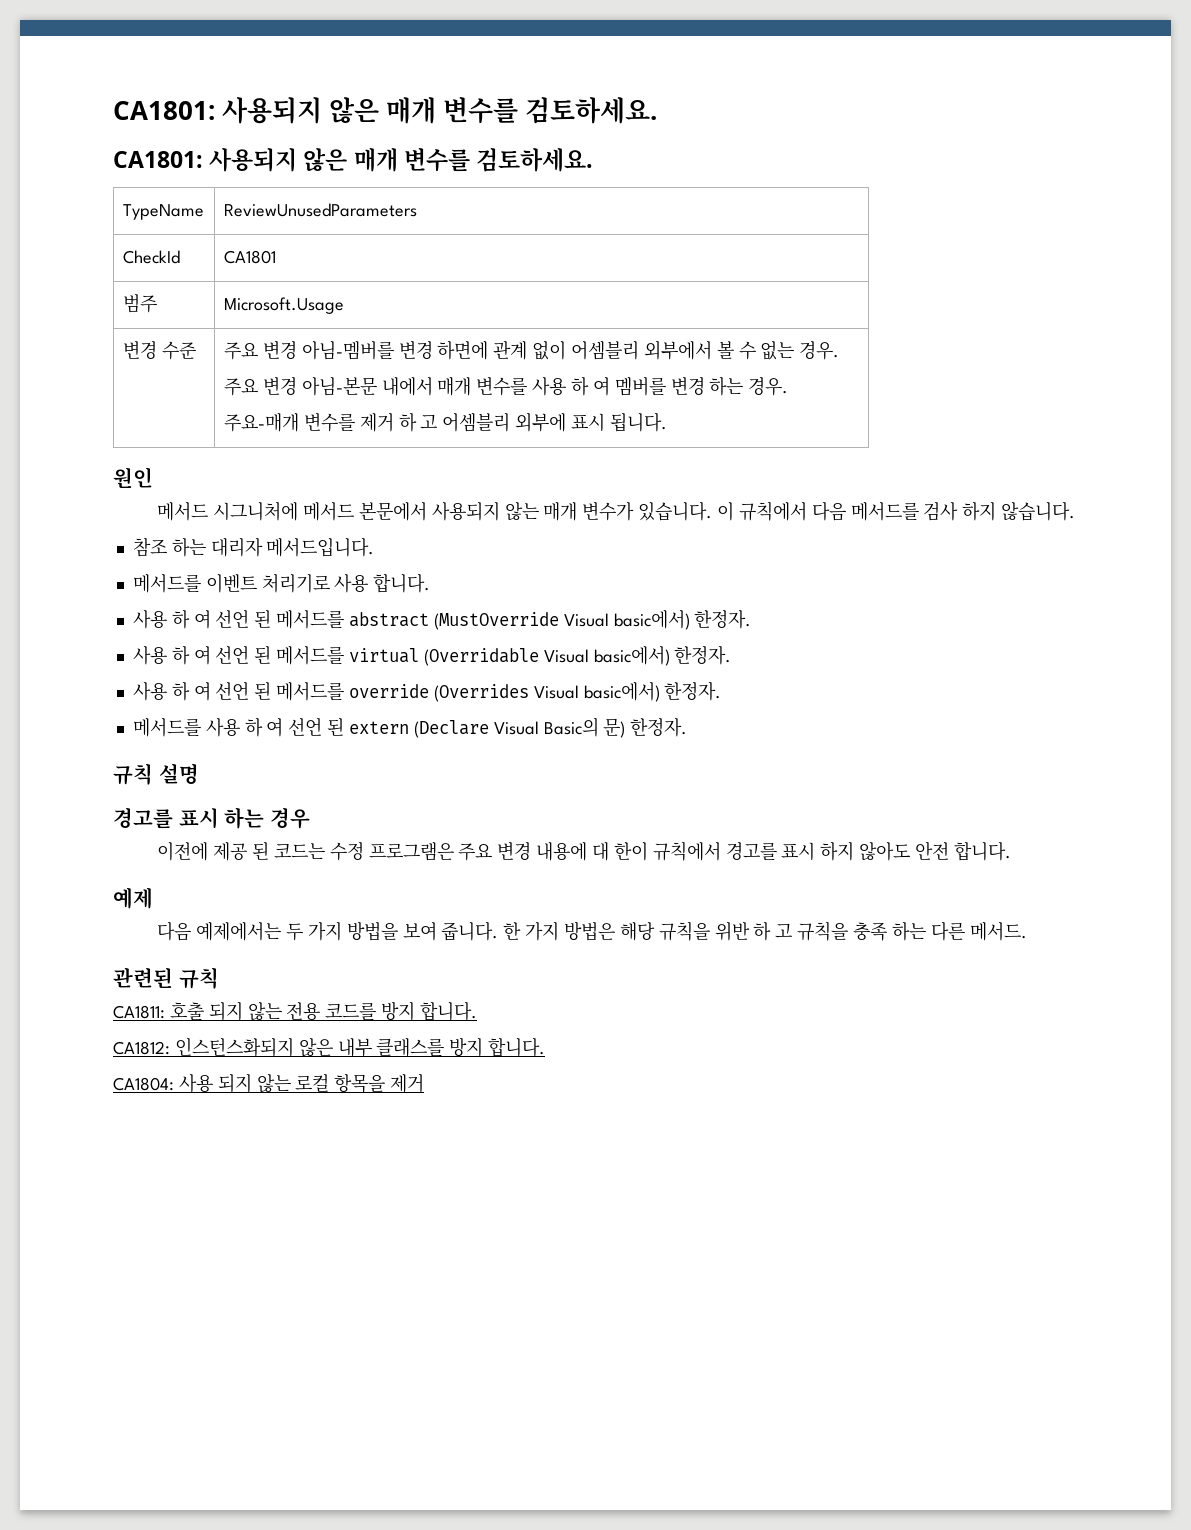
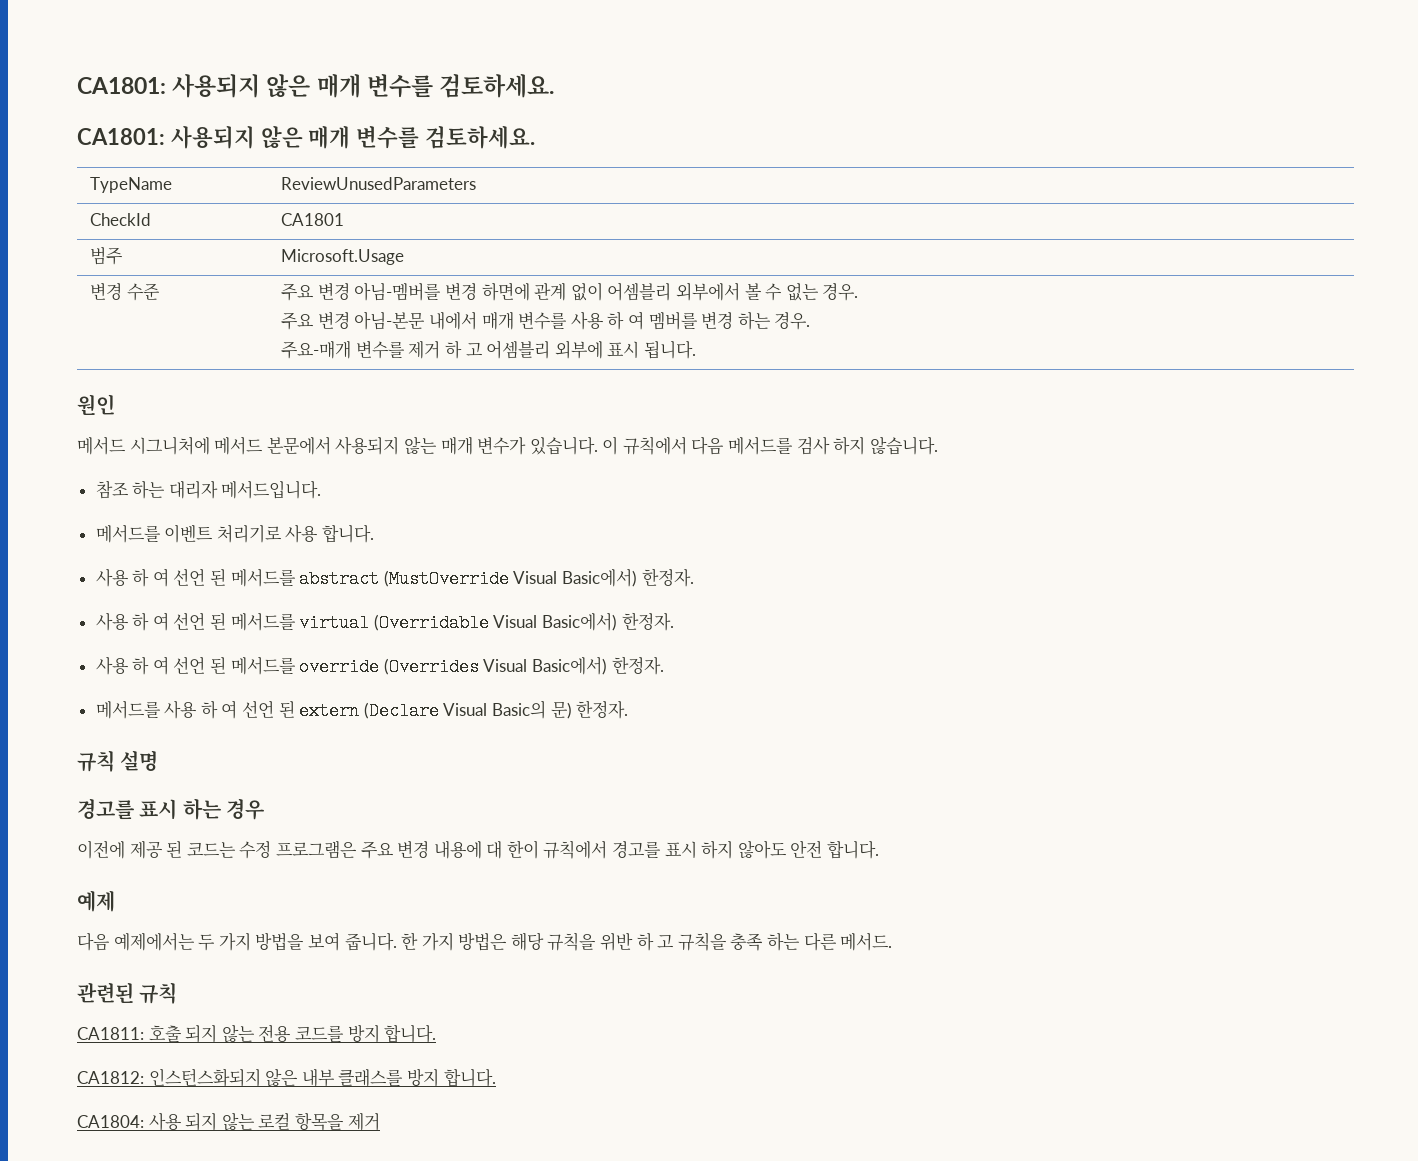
[613,610,690,630] basic에서) -> [562,568,638,587] Basic에서)
[593,646,670,666] basic에서) -> [542,612,618,631] Basic에서)
[583,682,660,702] basic에서) -> [532,656,608,675] Basic에서)

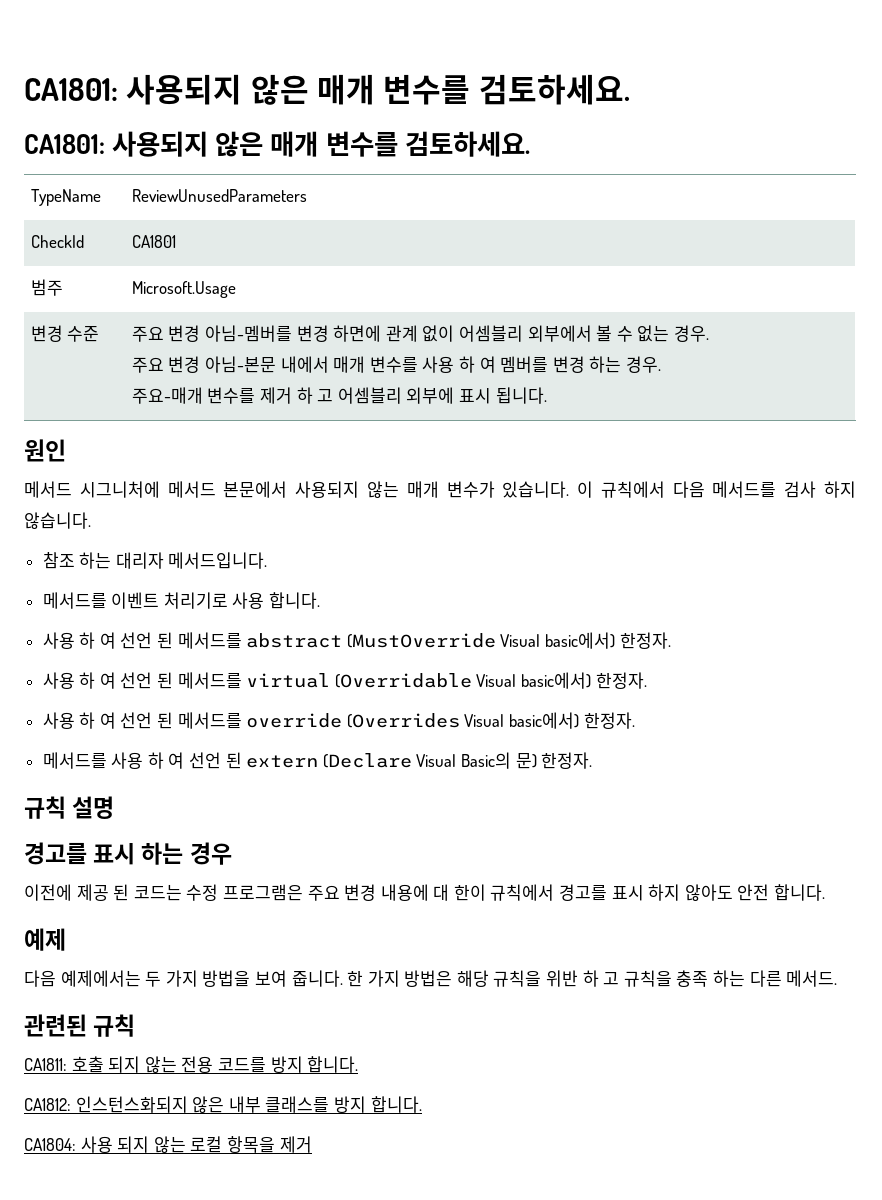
[562,568,638,587] Basic에서) -> [545,632,616,649] basic에서)
[542,612,618,631] Basic에서) -> [521,672,592,689] basic에서)
[532,656,608,675] Basic에서) -> [509,712,580,729] basic에서)

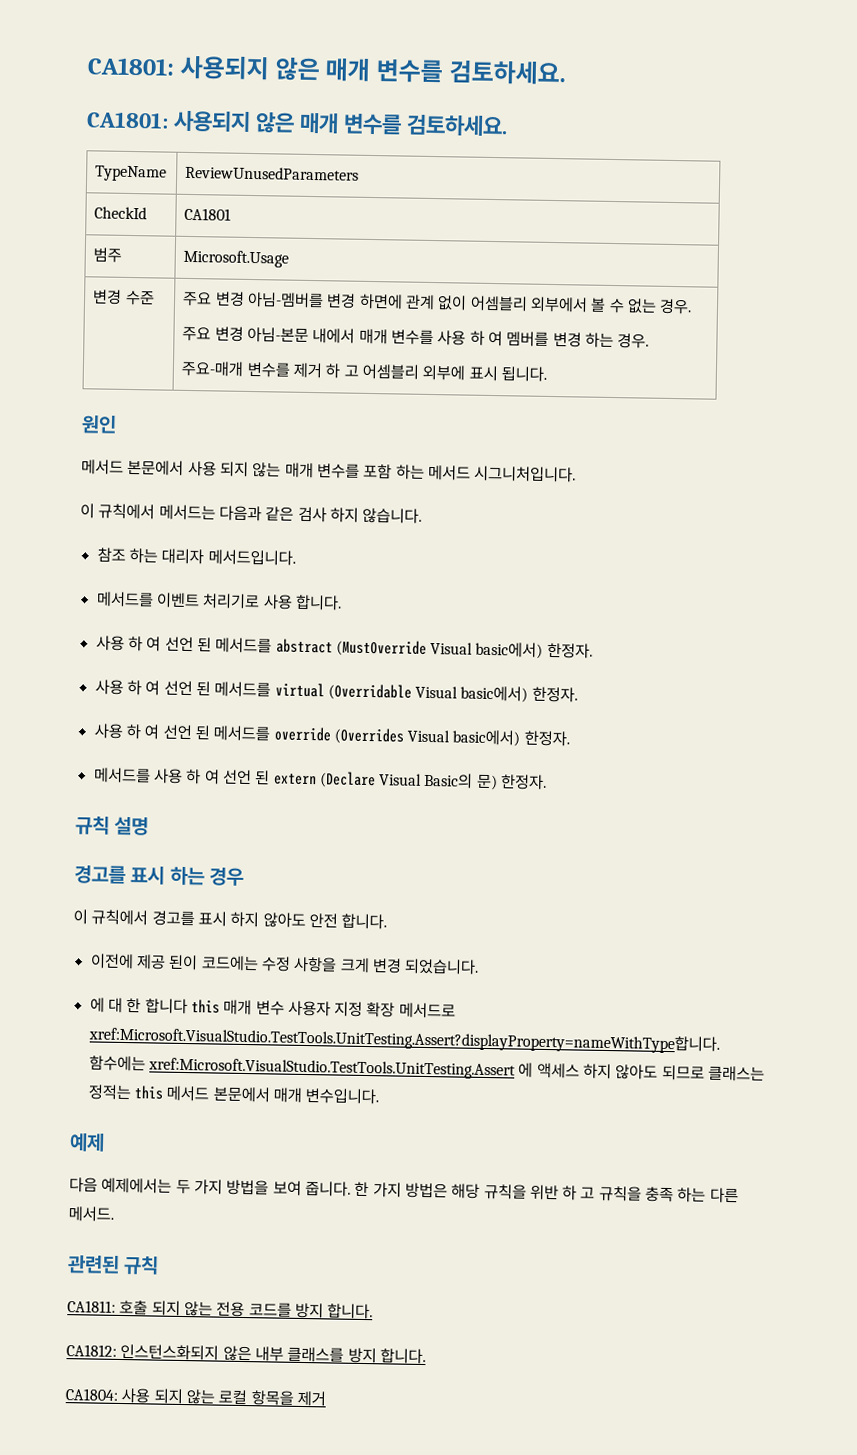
[79,481,777,498] 시그니처에 메서드 본문에서 사용되지 않는 매개 변수가 있습니다. 이 규칙에서 다음 메서드를 -> [127,459,577,483] [80,503,295,522] 본문에서 사용 되지 않는 매개 변수를 포함 하는 메서드 시그니처입니다. // 이 규칙에서 메서드는 다음과 같은
[24,884,486,901] 이전에 제공 된 코드는 수정 프로그램은 주요 변경 내용에 대 한이 -> [73,909,88,925] 이
(826, 892) none -> [89,953,480,975] [89,997,456,1019] [87,1026,720,1054] [88,1055,765,1082] [87,1084,380,1105] // 이전에 제공 된이 코드에는 수정 사항을 크게 변경 되었습니다. // 에 대 한 합니다 this 매개 변수 사용자 지정 확장 메서드로 xref:Microsoft.VisualStudio.TestTools.UnitTesting.Assert?displayProperty=nameWithType합니다. 함수에는 xref:Microsoft.VisualStudio.TestTools.UnitTesting.Assert 에 액세스 하지 않아도 되므로 클래스는 정적는 this 메서드 본문에서 매개 변수입니다.

